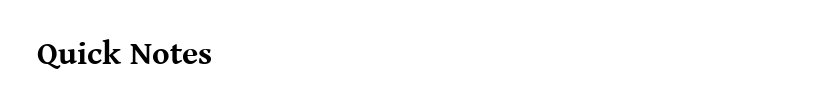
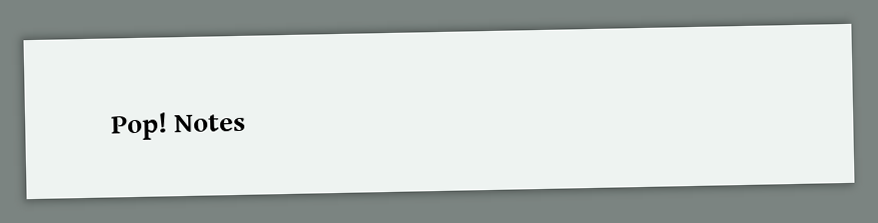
[37,39,121,69] Quick -> [110,112,168,141] Pop!

